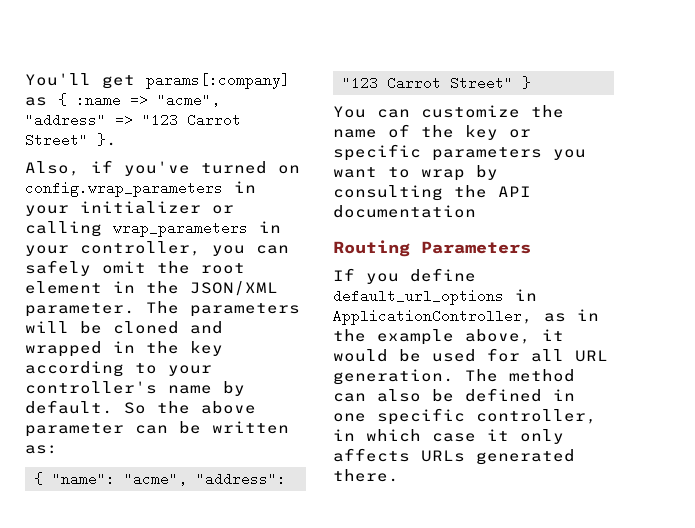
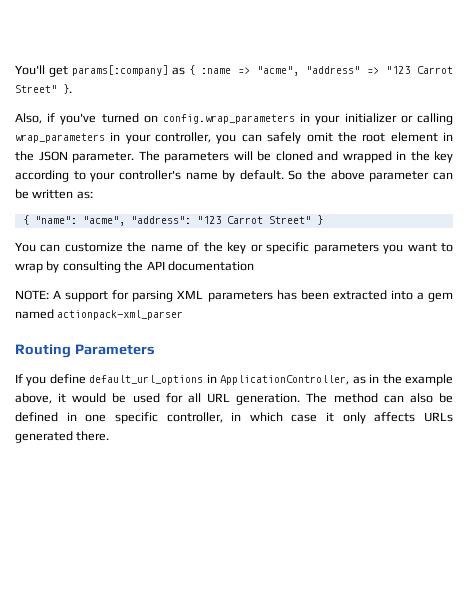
[190,281,278,296] JSON/XML -> [38,151,68,161] JSON
(476, 211) none -> [15,290,453,302] [15,309,184,320] // NOTE: A support for parsing XML parameters has been extracted into a gem named actionpack-xml_parser

